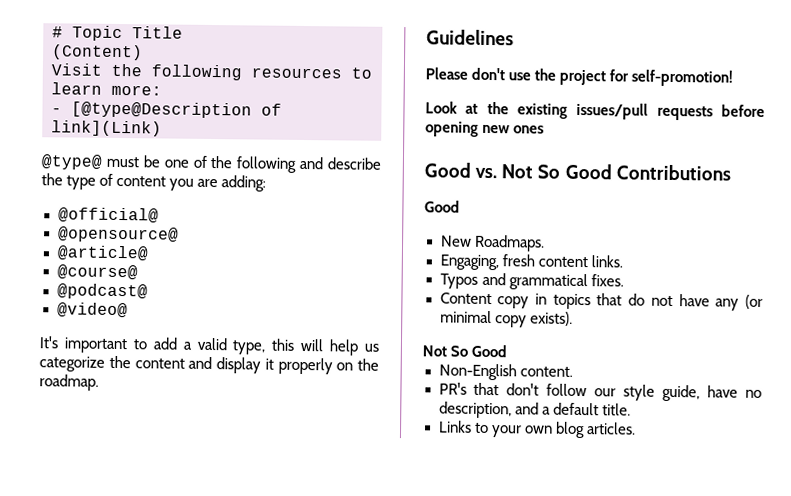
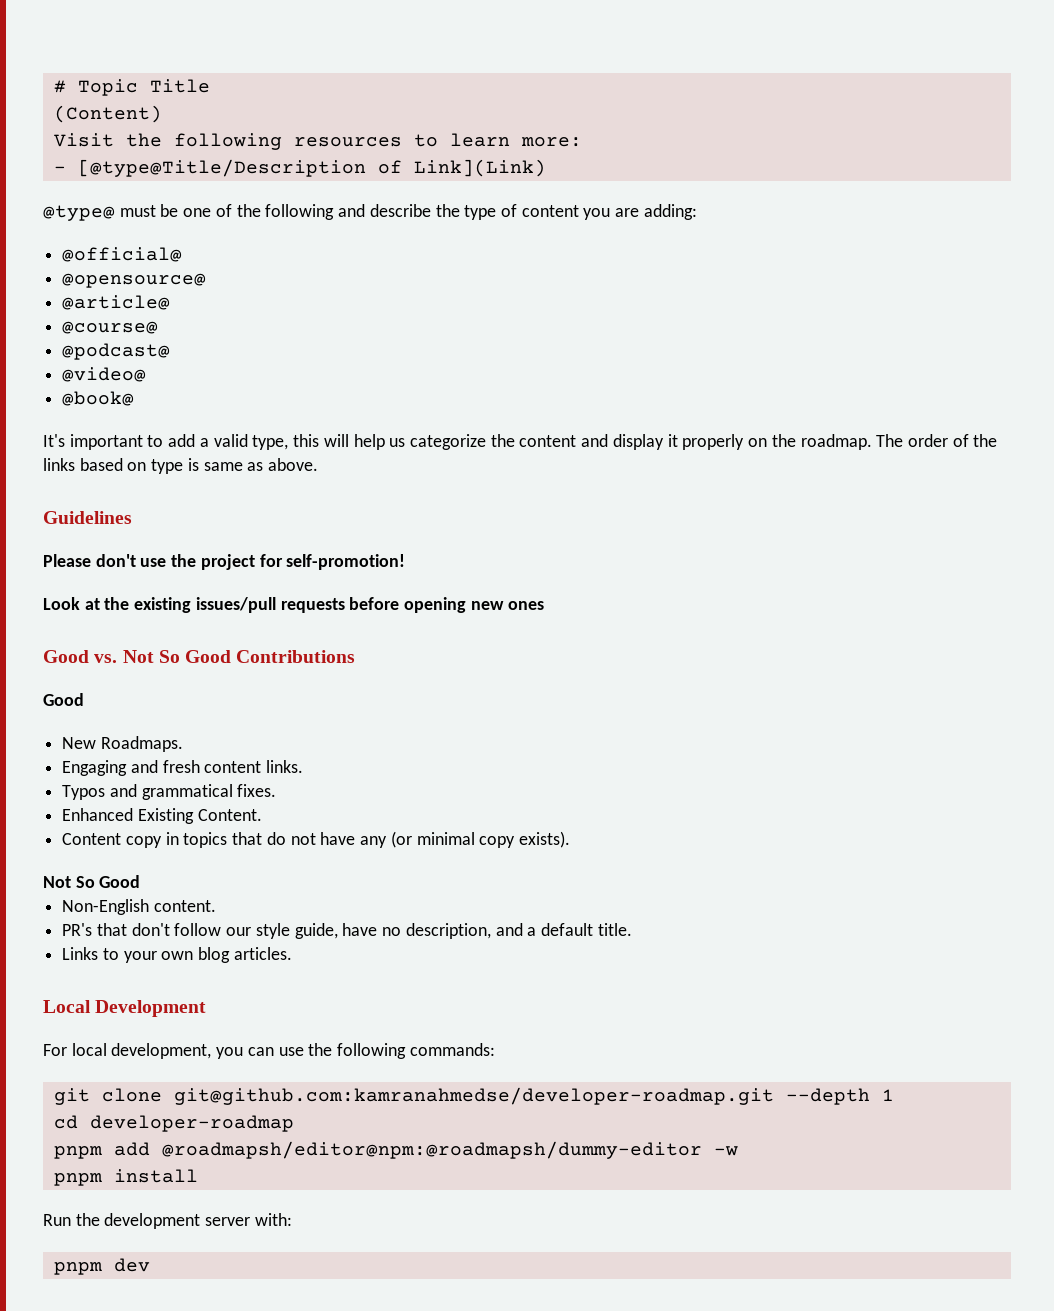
[71,101,282,119] [51,120,162,137] [@type@Description of link](Link) -> [77,159,546,177] [@type@Title/Description of Link](Link)
(128, 310) none -> [62,391,135,406] // @book@
(99, 382) none -> [876,434,998,447] [43,458,319,474] The order of the links based on type is same as above.
[439,254,499,271] Engaging, -> [62,760,158,776] Engaging and
(624, 280) none -> [62,808,262,824] // Enhanced Existing Content.
(636, 428) none -> [43,1000,207,1017] [43,1043,495,1059] [53,1087,894,1105] [53,1115,294,1132] [53,1141,738,1159] [53,1169,198,1186] [43,1213,292,1229] [53,1258,150,1275] // Local Development // For local development, you can use the following commands: // git clone git@github.com:kamranahmedse/developer-roadmap.git --depth 1 // cd developer-roadmap // pnpm add @roadmapsh/editor@npm:@roadmapsh/dummy-editor -w // pnpm install // Run the development server with: // pnpm dev

